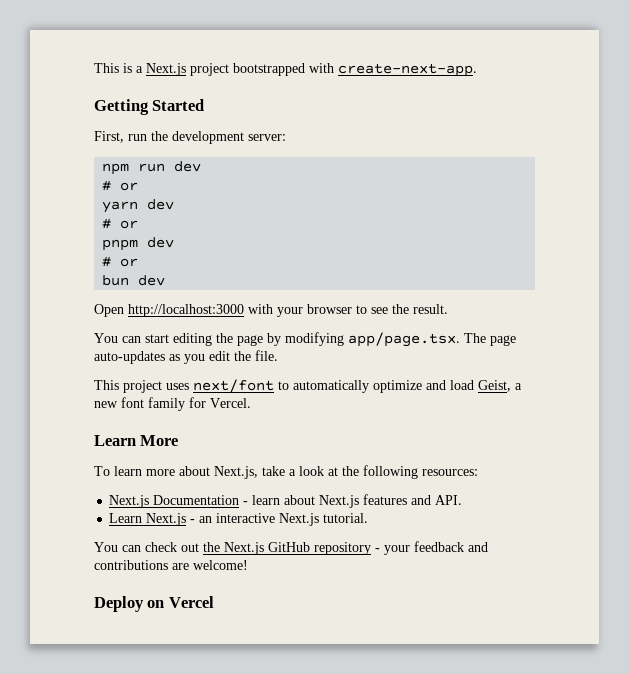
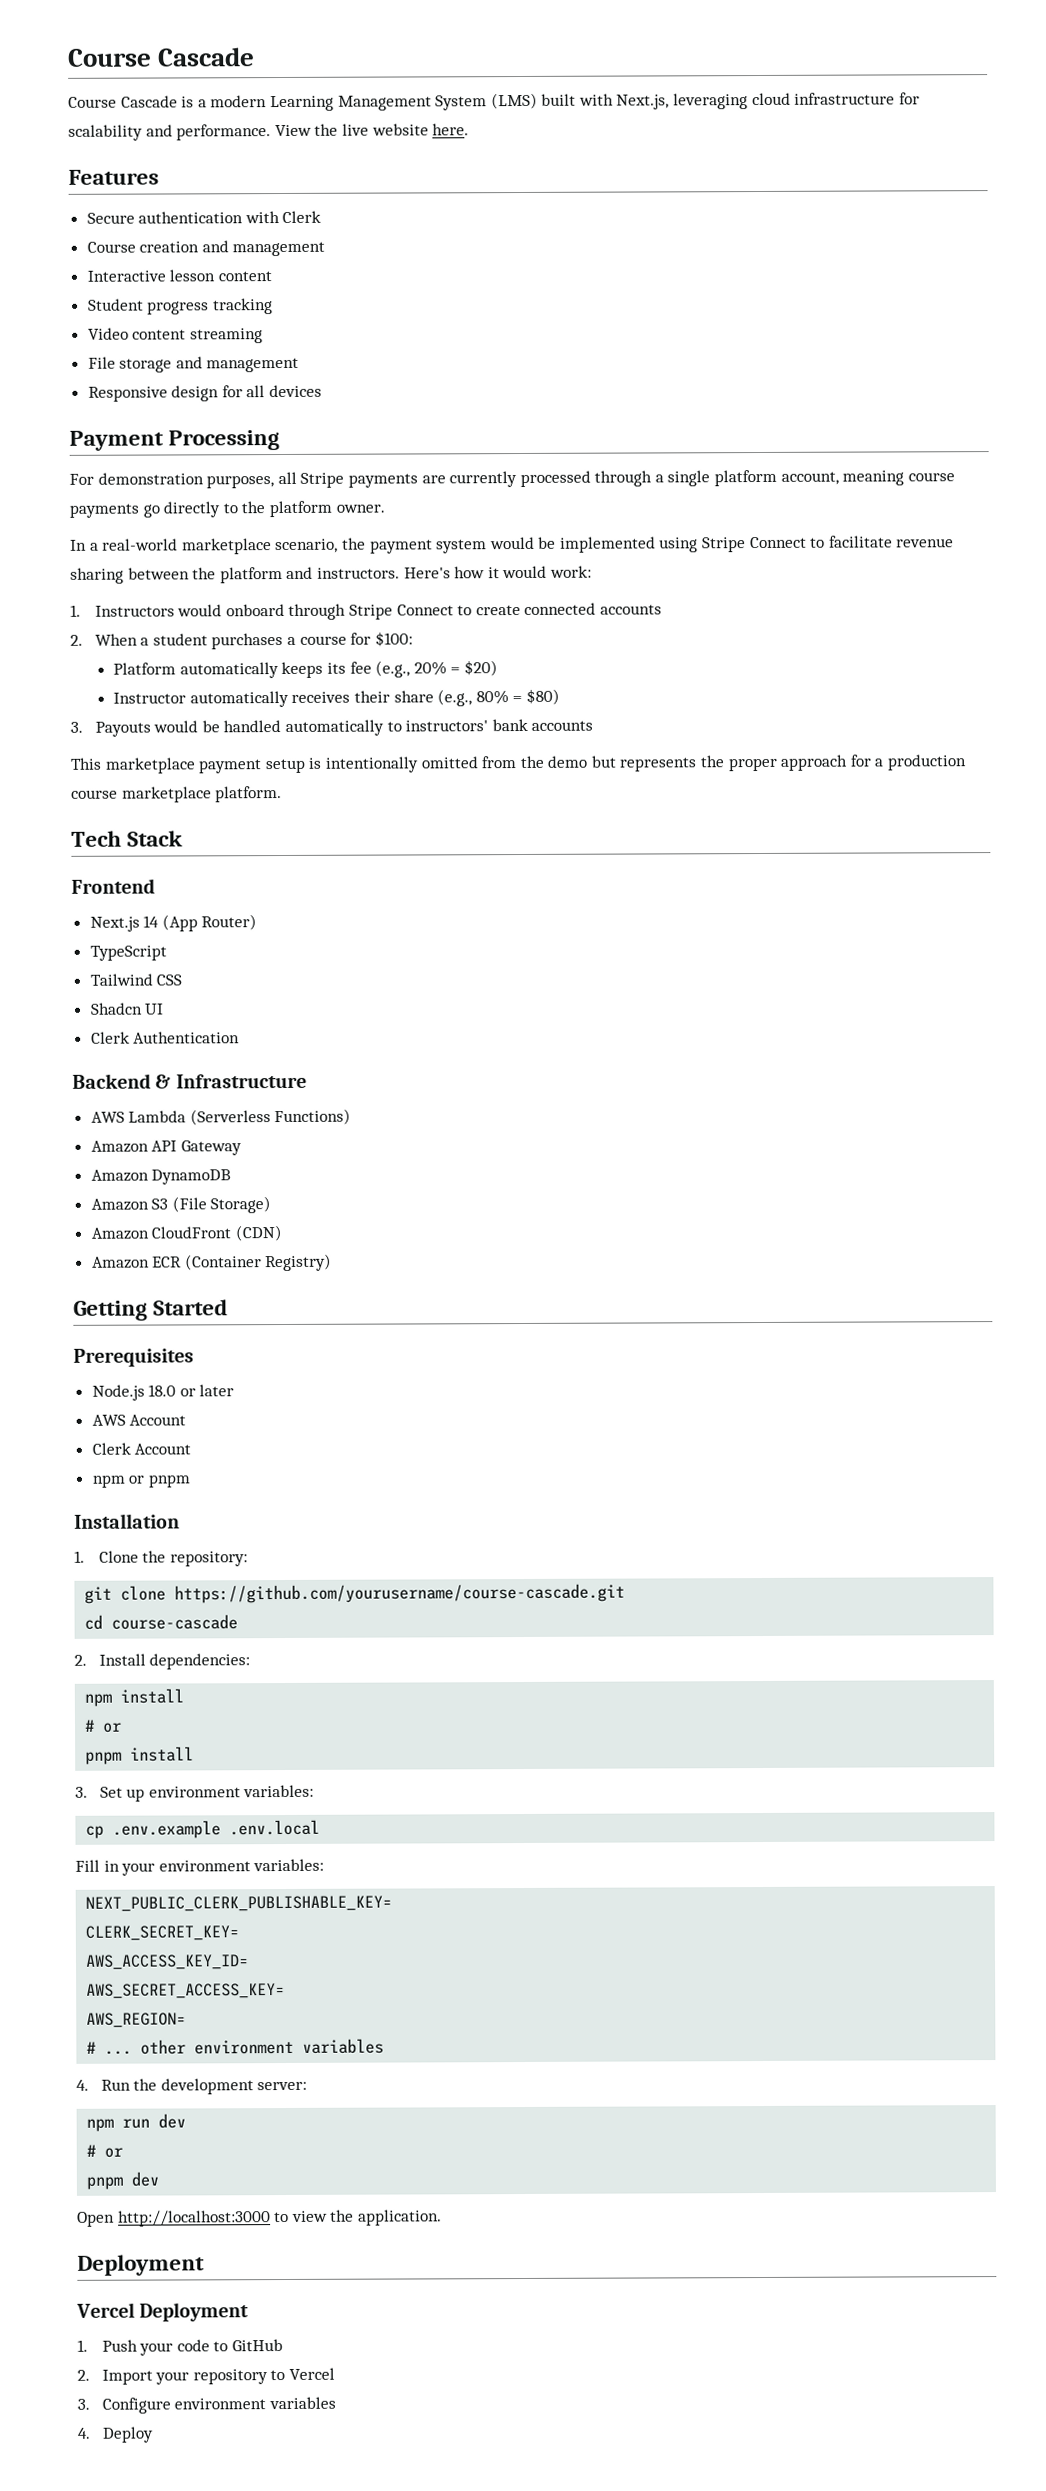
[94,63,477,77] [94,99,205,115] [94,131,147,143] This is a Next.js project bootstrapped with create-next-app. // Getting Started // First, run -> [67,47,256,67] [68,92,920,112] [68,123,470,141] [68,169,159,185] [86,210,322,224] [86,240,326,257] [86,269,272,282] [87,298,273,315] [87,327,263,344] [87,356,300,373] [87,384,323,402] [69,430,281,451] [69,469,955,489] [69,500,385,518] [70,535,955,555] [70,565,592,584] [70,602,662,620] [70,631,413,650] [113,660,498,679] [113,688,560,708] [70,718,594,737] [70,754,968,774] [71,786,283,803] [71,830,184,847] [71,878,155,894] [89,914,258,932] [89,945,167,961] [89,973,183,986] [89,1002,165,1015] [90,1031,241,1044] [72,1073,307,1089] [90,1108,352,1126] [90,1140,242,1156] [90,1169,232,1185] [90,1196,272,1214] [90,1225,282,1242] [91,1253,333,1272] [73,1299,229,1321] [73,1348,194,1367] [91,1384,235,1401] [91,1414,187,1426] [91,1442,192,1455] [91,1474,191,1488] [74,1513,180,1529] [74,1550,248,1567] [84,1583,626,1604] [84,1614,239,1630] [74,1653,251,1670] [84,1688,185,1707] [84,1719,123,1733] [85,1746,195,1765] [75,1784,315,1802] [85,1819,321,1839] [75,1858,325,1876] [85,1895,393,1912] [85,1925,240,1941] [85,1954,250,1970] [86,1983,286,1999] [86,2012,187,2028] [86,2038,385,2055] [76,2079,131,2091] Course Cascade // Course Cascade is a modern Learning Management System (LMS) built with Next.js, leveraging cloud infrastructure for scalability and performance. View the live website here. // Features // Secure authentication with Clerk // Course creation and management // Interactive lesson content // Student progress tracking // Video content streaming // File storage and management // Responsive design for all devices // Payment Processing // For demonstration purposes, all Stripe payments are currently processed through a single platform account, meaning course payments go directly to the platform owner. // In a real-world marketplace scenario, the payment system would be implemented using Stripe Connect to facilitate revenue sharing between the platform and instructors. Here's how it would work: // 1. Instructors would onboard through Stripe Connect to create connected accounts // 2. When a student purchases a course for $100: // Platform automatically keeps its fee (e.g., 20% = $20) // Instructor automatically receives their share (e.g., 80% = $80) // 3. Payouts would be handled automatically to instructors' bank accounts // This marketplace payment setup is intentionally omitted from the demo but represents the proper approach for a production course marketplace platform. // Tech Stack // Frontend // Next.js 14 (App Router) // TypeScript // Tailwind CSS // Shadcn UI // Clerk Authentication // Backend & Infrastructure // AWS Lambda (Serverless Functions) // Amazon API Gateway // Amazon DynamoDB // Amazon S3 (File Storage) // Amazon CloudFront (CDN) // Amazon ECR (Container Registry) // Getting Started // Prerequisites // Node.js 18.0 or later // AWS Account // Clerk Account // npm or pnpm // Installation // 1. Clone the repository: // git clone https://github.com/yourusername/course-cascade.git // cd course-cascade // 2. Install dependencies: // npm install // # or // pnpm install // 3. Set up environment variables: // cp .env.example .env.local // Fill in your environment variables: // NEXT_PUBLIC_CLERK_PUBLISHABLE_KEY= // CLERK_SECRET_KEY= // AWS_ACCESS_KEY_ID= // AWS_SECRET_ACCESS_KEY= // AWS_REGION= // # ... other environment variables // 4. Run
[102,199,175,213] [102,218,139,229] [102,237,175,251] [102,256,139,267] [102,275,166,286] [94,304,448,317] [94,332,516,347] [94,350,278,364] [94,379,522,393] [94,397,251,411] [94,435,179,446] [94,465,478,479] [109,494,463,508] [109,513,369,526] [94,541,488,555] [94,560,248,570] [94,596,214,612] yarn dev // # or // pnpm dev // # or // bun dev // Open http://localhost:3000 with your browser to see the result. // You can start editing the page by modifying app/page.tsx. The page auto-updates as you edit the file. // This project uses next/font to automatically optimize and load Geist, a new font family for Vercel. // Learn More // To learn more about Next.js, take a look at the following resources: // Next.js Documentation - learn about Next.js features and API. // Learn Next.js - an interactive Next.js tutorial. // You can check out the Next.js GitHub repository - your feedback and contributions are welcome! // Deploy on Vercel -> [86,2171,160,2190] [77,2209,442,2227] [77,2254,205,2276] [76,2302,250,2322] [77,2339,283,2356] [77,2367,335,2385] [77,2396,336,2414] [77,2426,154,2443] pnpm dev // Open http://localhost:3000 to view the application. // Deployment // Vercel Deployment // 1. Push your code to GitHub // 2. Import your repository to Vercel // 3. Configure environment variables // 4. Deploy

